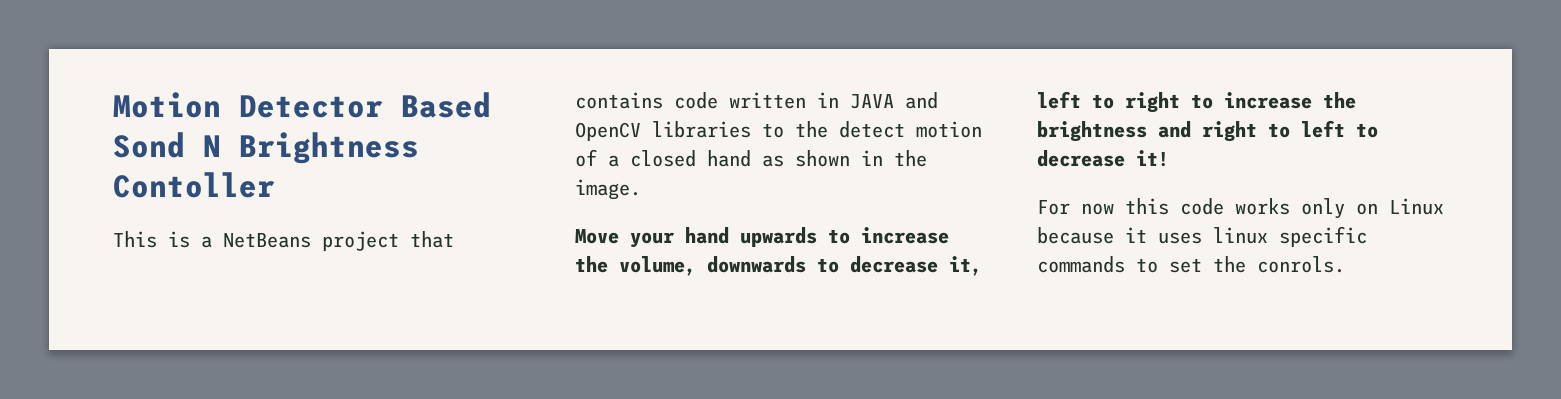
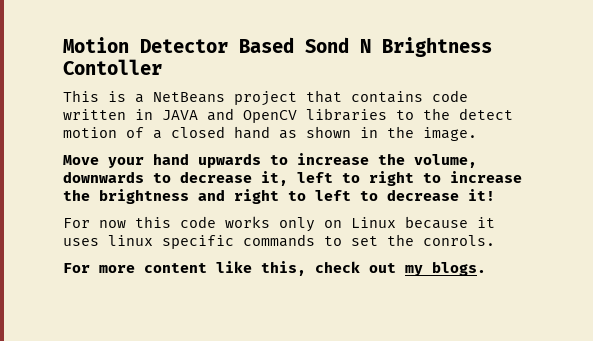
(1345, 264) none -> [63,261,486,276] // For more content like this, check out my blogs.

